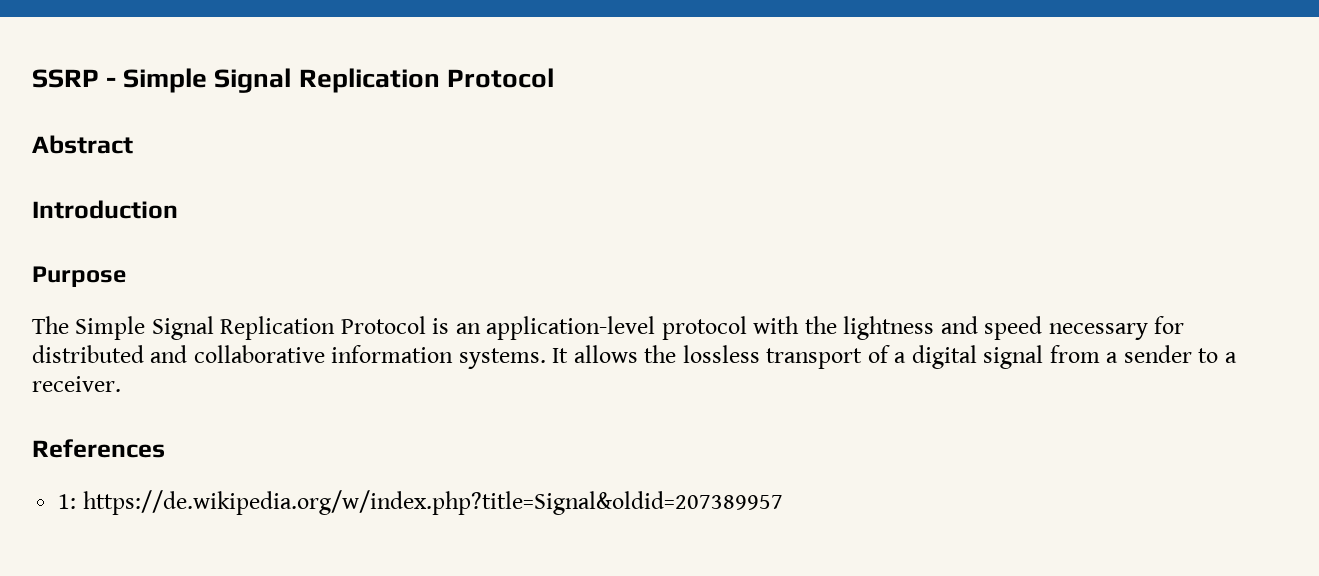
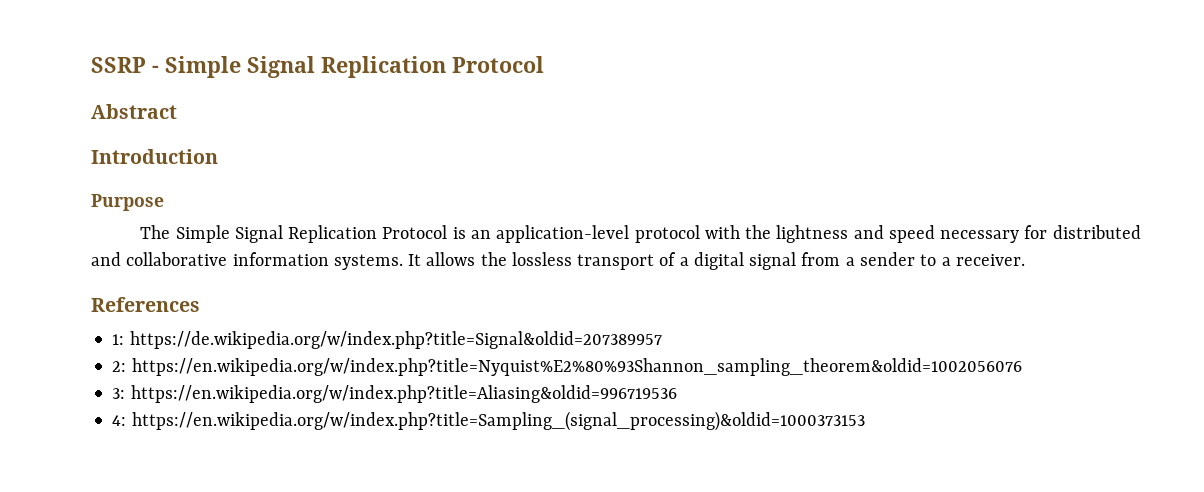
(783, 502) none -> [112,358,1022,376] [112,385,677,403] [112,411,865,431] // 2: https://en.wikipedia.org/w/index.php?title=Nyquist%E2%80%93Shannon_sampling_theorem&oldid=1002056076 // 3: https://en.wikipedia.org/w/index.php?title=Aliasing&oldid=996719536 // 4: https://en.wikipedia.org/w/index.php?title=Sampling_(signal_processing)&oldid=1000373153

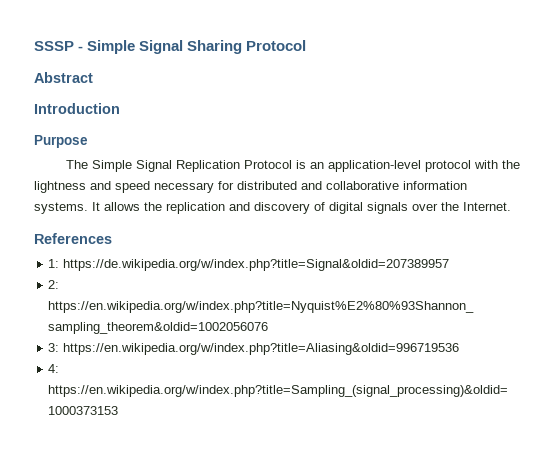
[91,57,146,73] SSRP -> [34,41,74,51] SSSP
[321,56,446,78] Replication -> [187,40,243,54] Sharing
[511,252,1025,270] lossless transport of a digital signal from a sender to a receiver. -> [166,202,511,214] replication and discovery of digital signals over the Internet.

